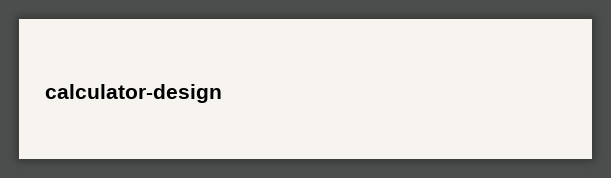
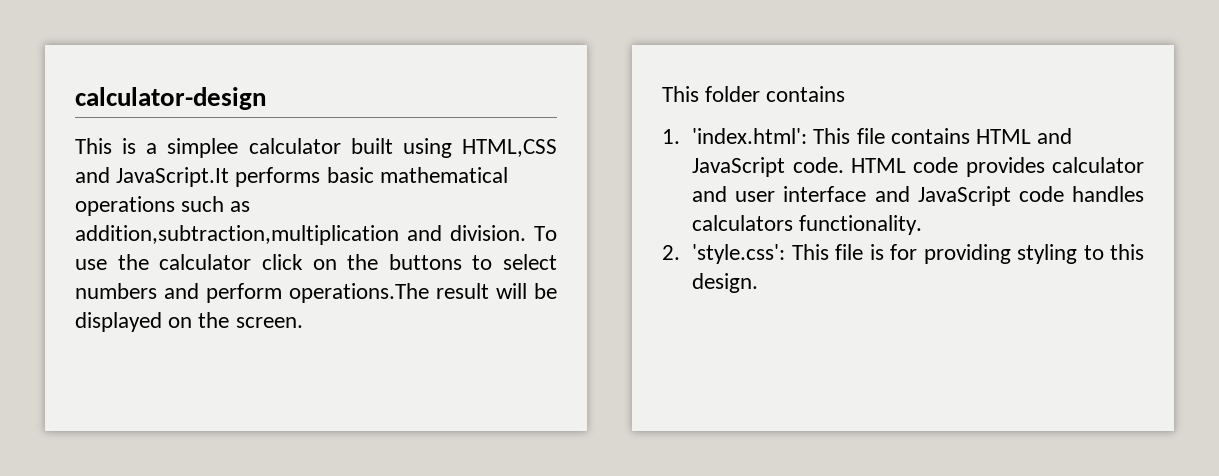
(222, 93) none -> [75,138,557,158] [75,167,508,187] [75,196,251,216] [75,225,557,245] [75,254,557,270] [75,283,557,303] [75,312,303,332] [662,86,846,102] [662,128,1073,144] [692,157,1144,177] [692,186,1144,206] [692,215,923,235] [662,244,1144,264] [692,273,759,293] // This is a simplee calculator built using HTML,CSS and JavaScript.It performs basic mathematical operations such as addition,subtraction,multiplication and division. To use the calculator click on the buttons to select numbers and perform operations.The result will be displayed on the screen. // This folder contains // 1. 'index.html': This file contains HTML and JavaScript code. HTML code provides calculator and user interface and JavaScript code handles calculators functionality. // 2. 'style.css': This file is for providing styling to this design.

